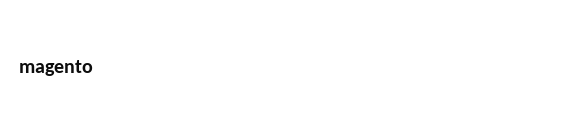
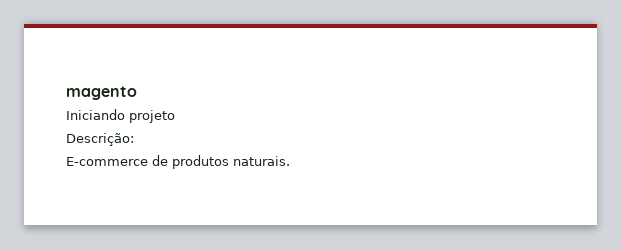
(93, 68) none -> [66,109,175,123] [66,133,134,146] [66,155,290,169] // Iniciando projeto // Descrição: // E-commerce de produtos naturais.

